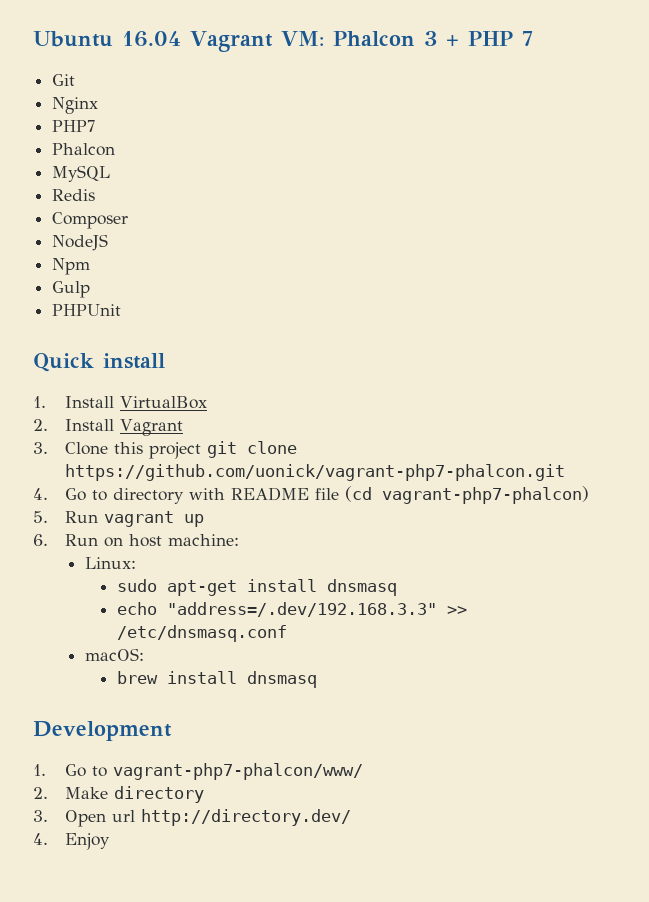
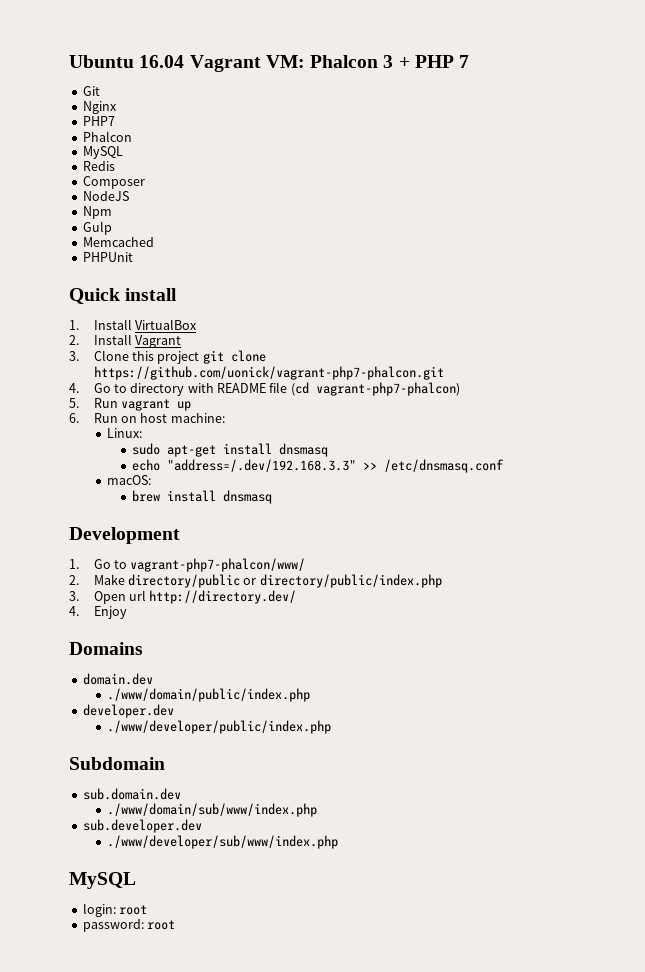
(91, 289) none -> [82,237,154,247] // Memcached
[114,786,205,803] directory -> [127,574,442,588] directory/public or directory/public/index.php
(111, 841) none -> [69,642,143,655] [82,673,153,685] [107,688,311,702] [82,704,174,718] [107,720,332,734] [69,757,165,770] [82,788,181,800] [107,803,318,817] [82,819,202,833] [107,835,339,849] [69,872,136,889] [82,903,148,917] [82,919,176,932] // Domains // domain.dev // ./www/domain/public/index.php // developer.dev // ./www/developer/public/index.php // Subdomain // sub.domain.dev // ./www/domain/sub/www/index.php // sub.developer.dev // ./www/developer/sub/www/index.php // MySQL // login: root // password: root

